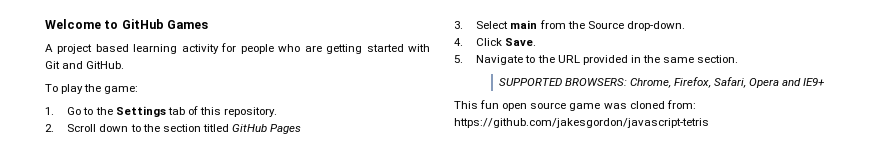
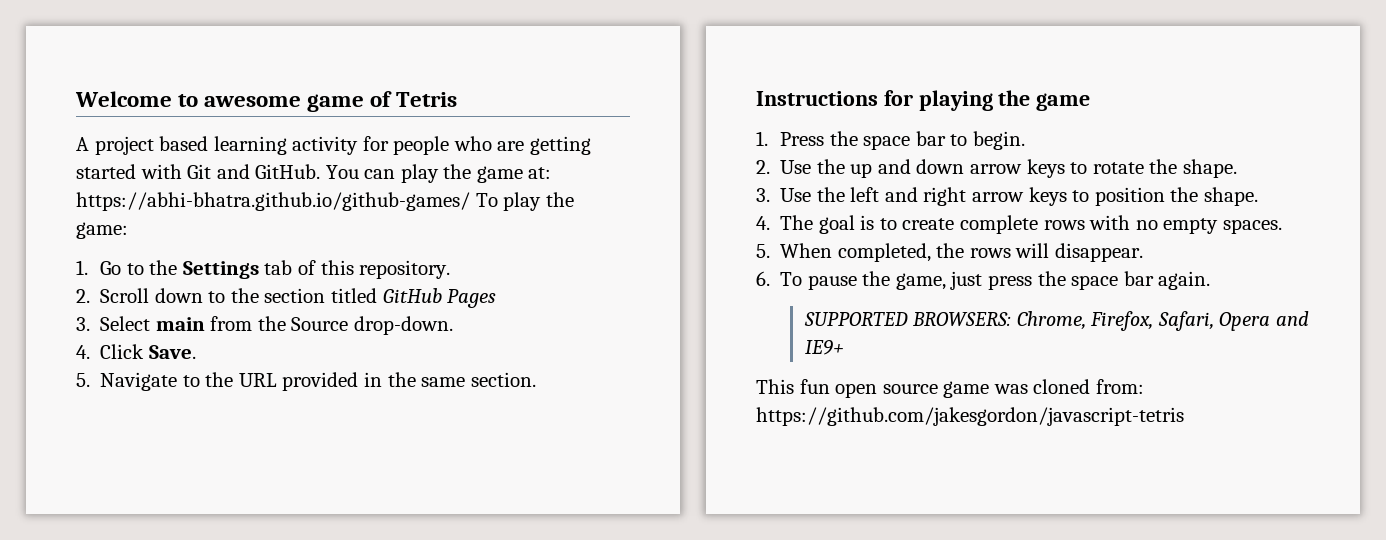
[121,19,209,29] GitHub Games -> [204,91,458,112] awesome game of Tetris
(125, 65) // -> [325,164,552,183] [76,192,470,211] You can play the game at: https://abhi-bhatra.github.io/github-games/
(739, 59) none -> [756,90,1091,111] [756,131,1025,150] [756,159,1237,178] [756,187,1258,206] [756,215,1282,234] [756,243,1143,262] [756,271,1211,290] // Instructions for playing the game // 1. Press the space bar to begin. // 2. Use the up and down arrow keys to rotate the shape. // 3. Use the left and right arrow keys to position the shape. // 4. The goal is to create complete rows with no empty spaces. // 5. When completed, the rows will disappear. // 6. To pause the game, just press the space bar again.

